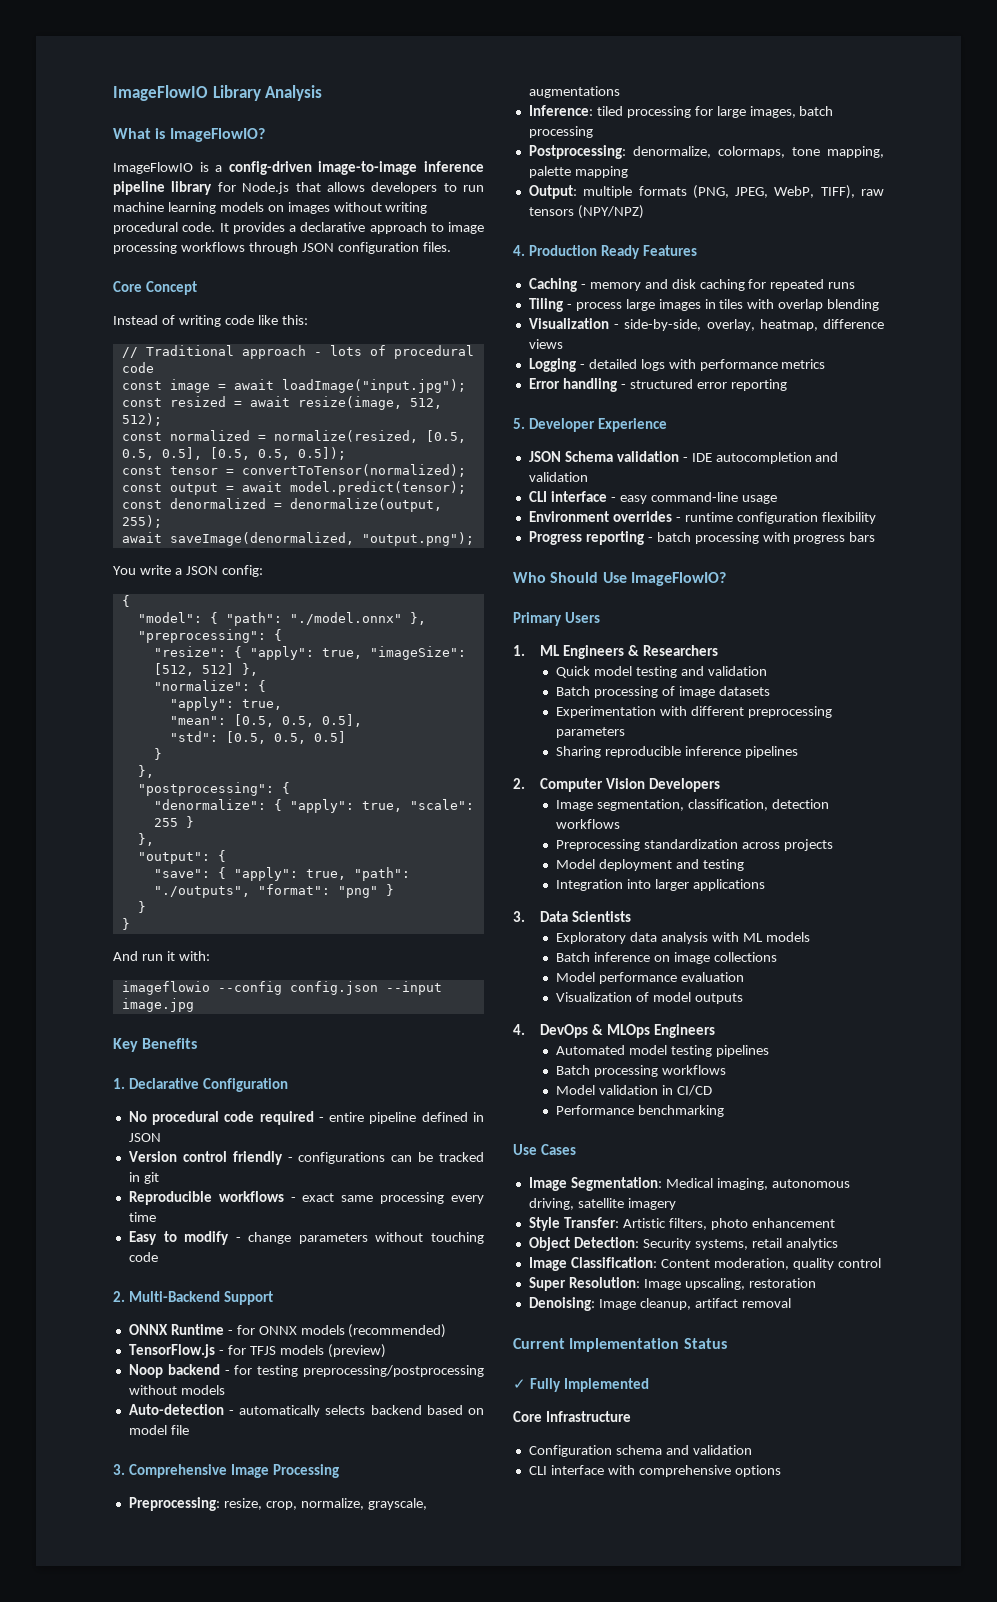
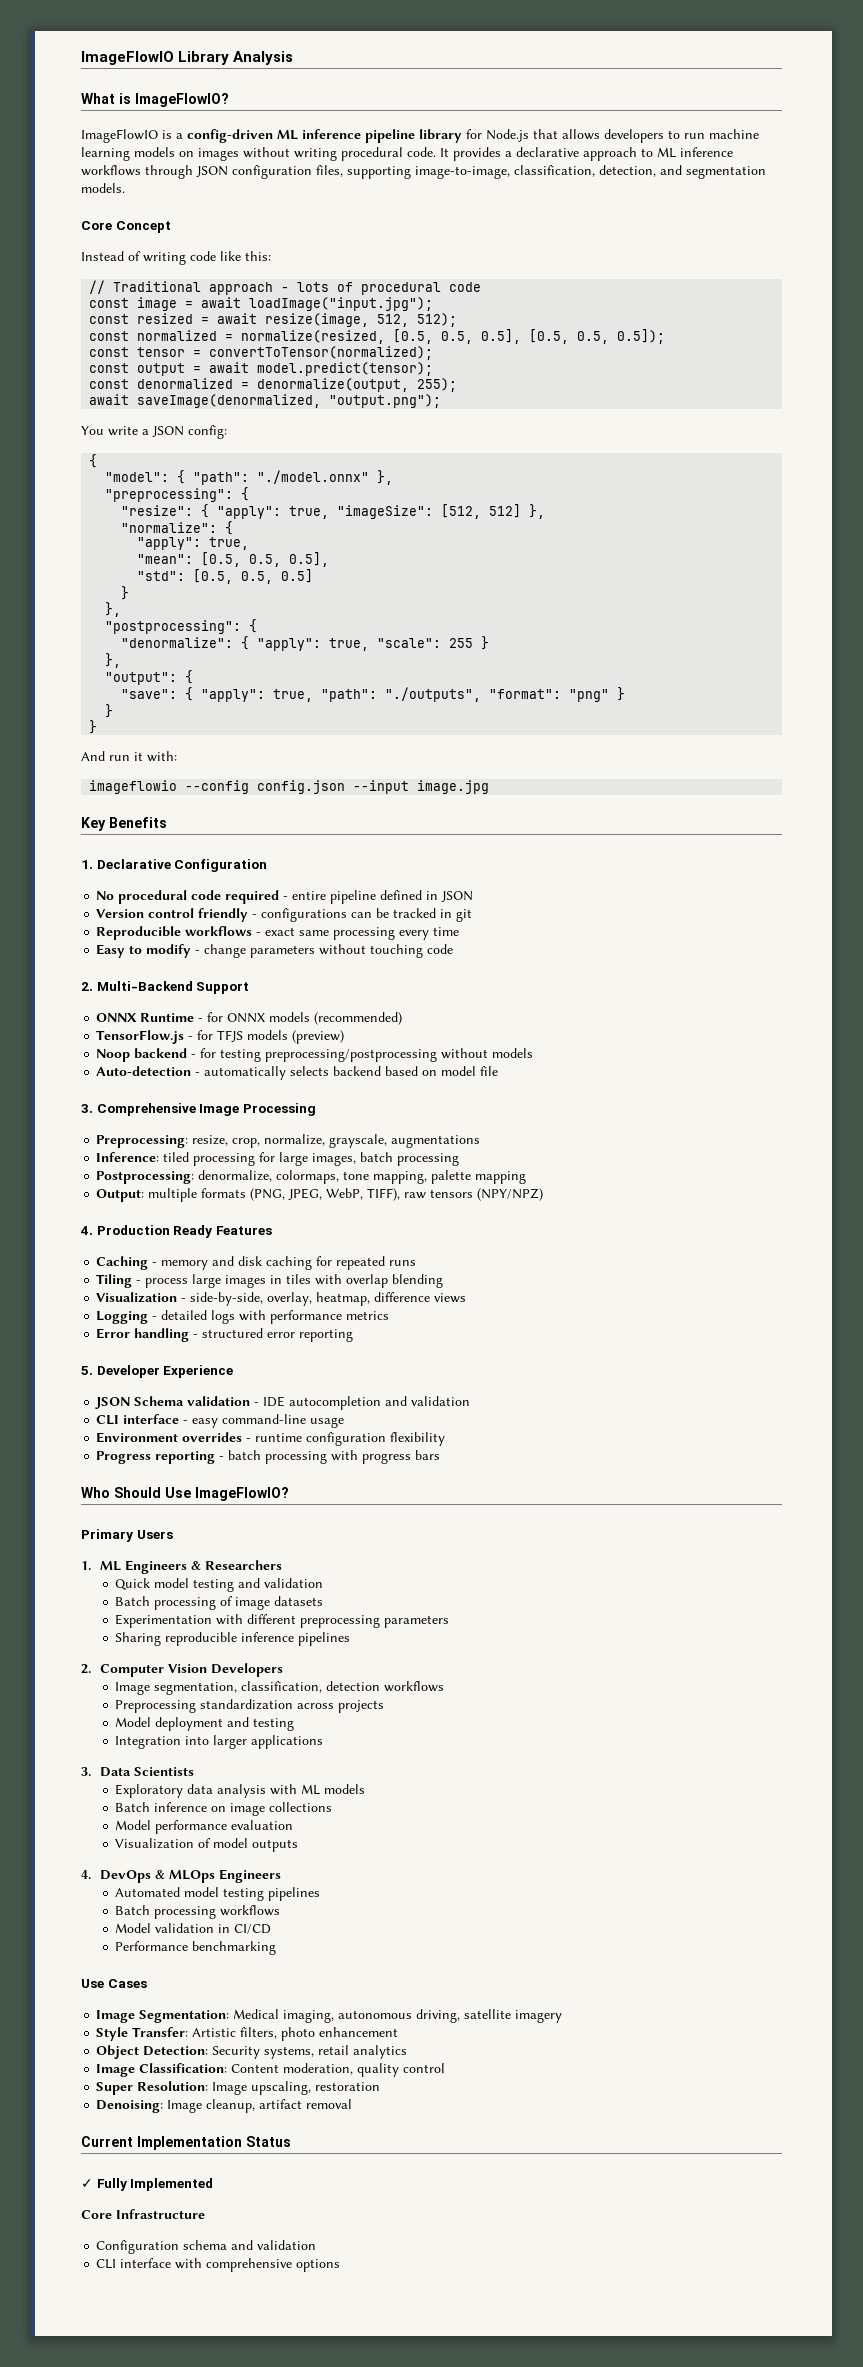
[318,161,418,175] image-to-image -> [277,130,298,140] ML
[448,222,484,234] [113,242,177,254] image processing -> [657,147,733,158] ML inference
[422,242,451,252] files. -> [316,165,766,179] [81,183,125,193] files, supporting image-to-image, classification, detection, and segmentation models.

